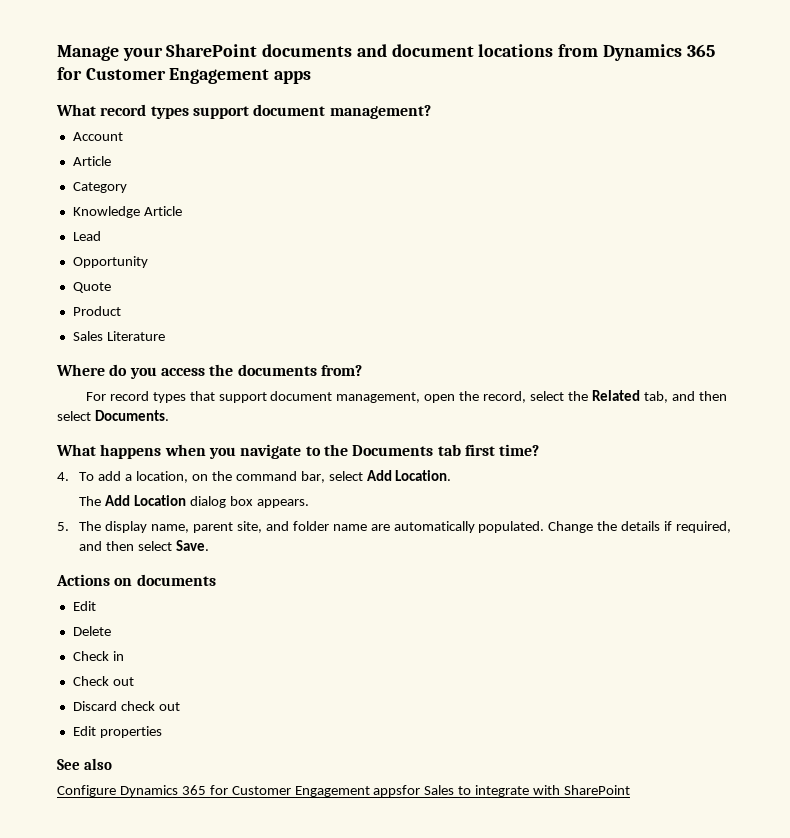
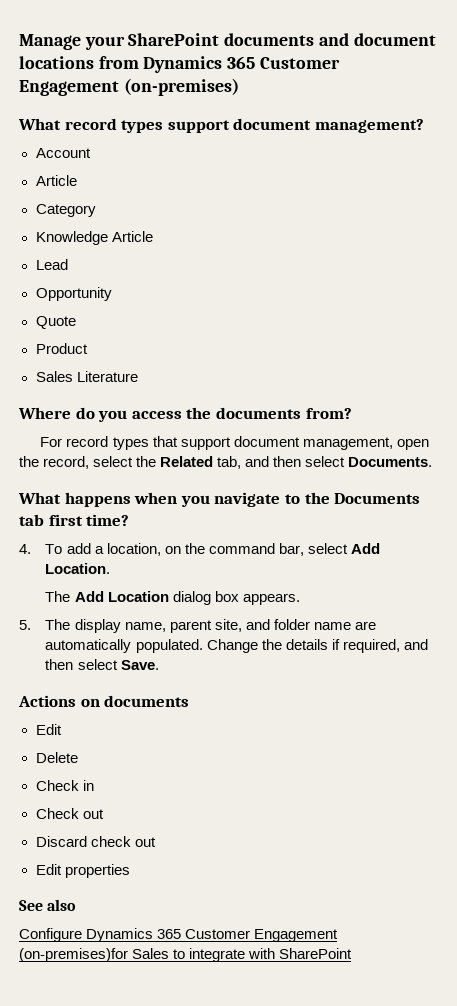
[57,67,312,84] for Customer Engagement apps -> [259,57,340,69] [19,78,239,96] Customer Engagement (on-premises)
[209,785,421,797] for Customer Engagement appsfor -> [185,929,339,942] [19,948,128,962] Customer Engagement (on-premises)for

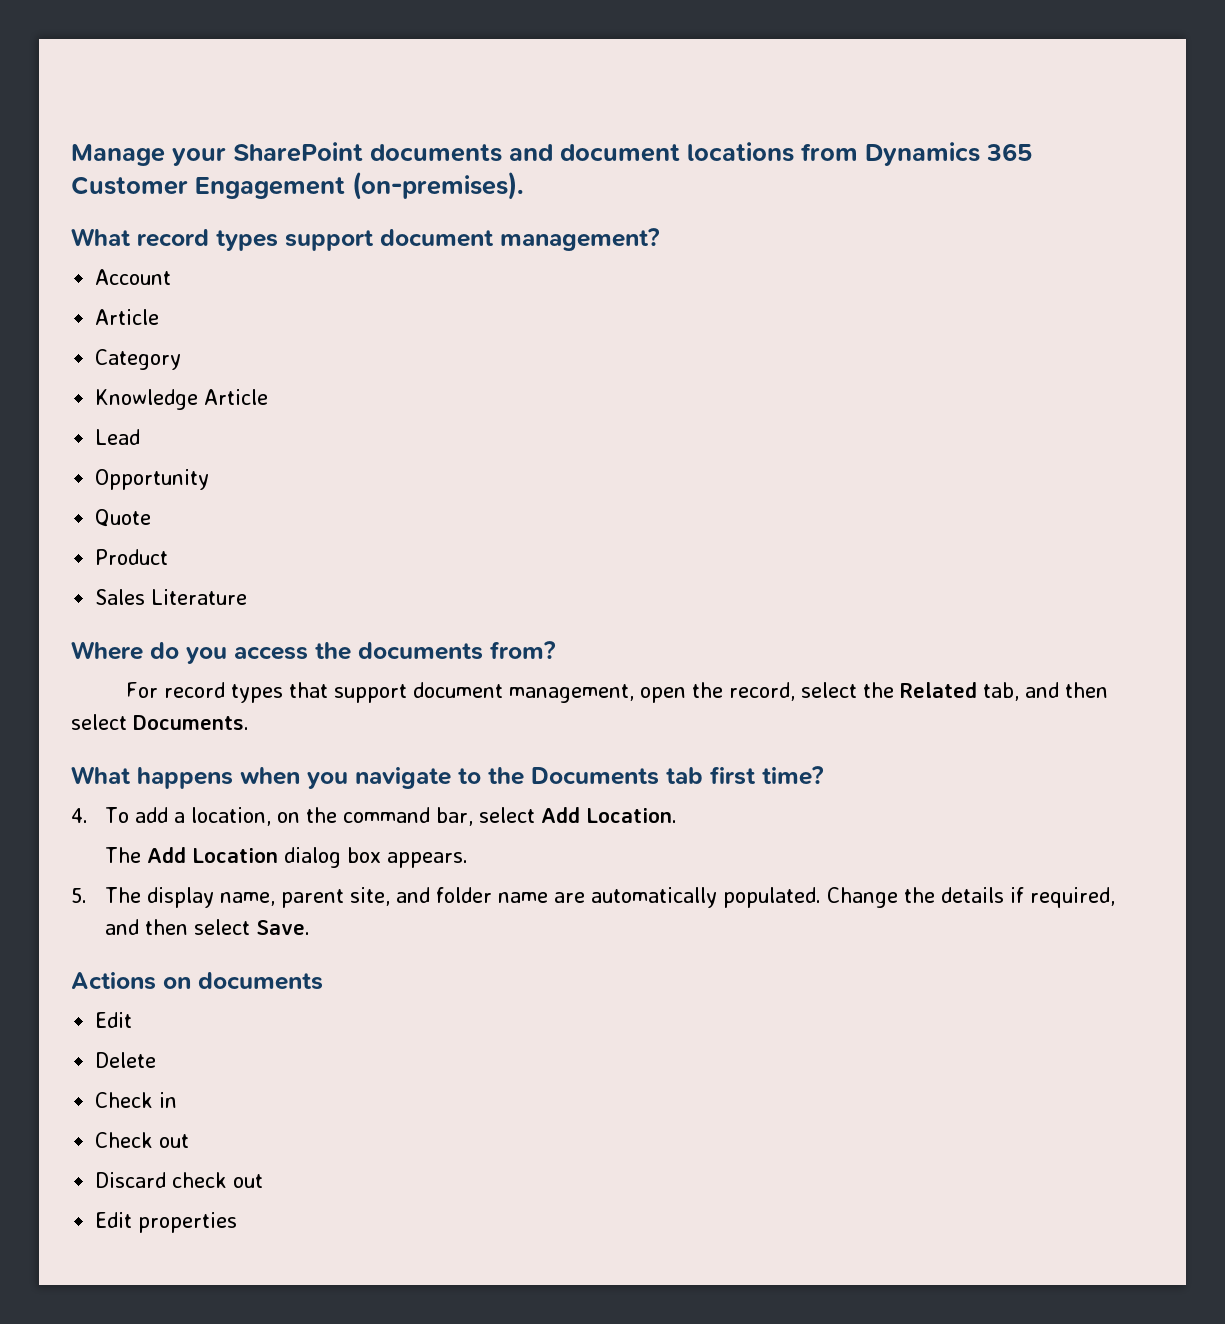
[123,78,239,96] (on-premises) -> [352,171,524,200] (on-premises).
[19,899,77,911] [19,928,339,942] [19,948,353,962] // See also // Configure Dynamics 365 Customer Engagement (on-premises)for Sales to integrate with SharePoint -> (238, 1222) none

